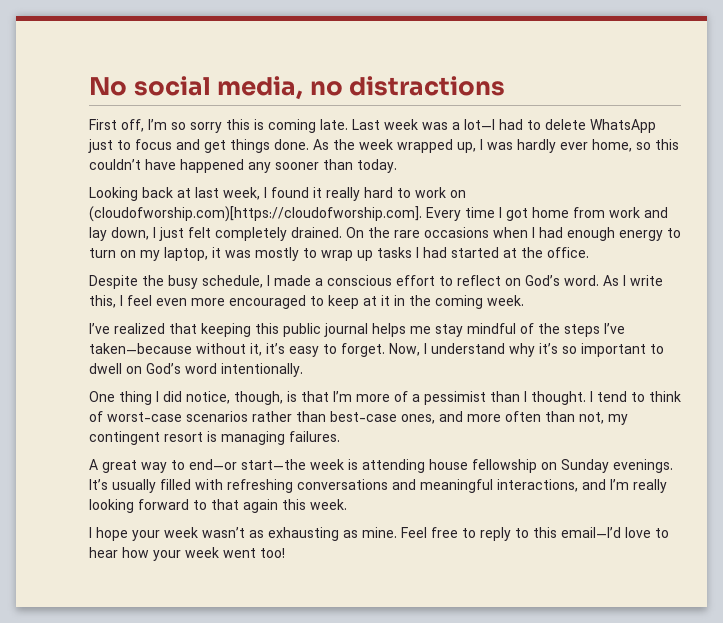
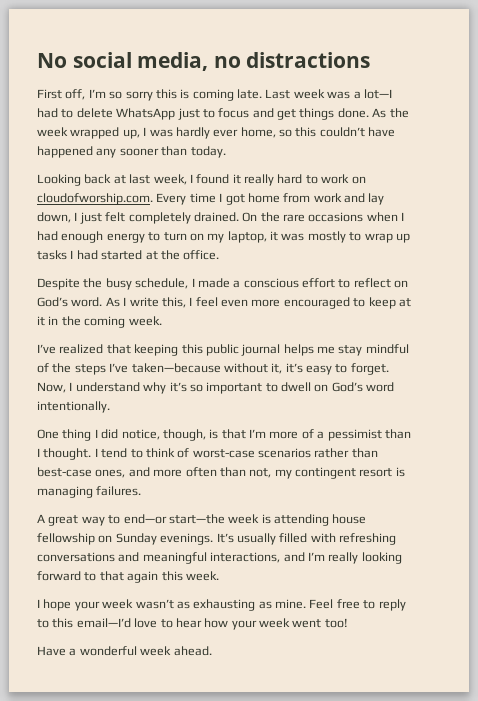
[89,206,422,222] (cloudofworship.com)[https://cloudofworship.com]. -> [37,193,153,205] cloudofworship.com.
(285, 553) none -> [37,646,212,656] // Have a wonderful week ahead.

